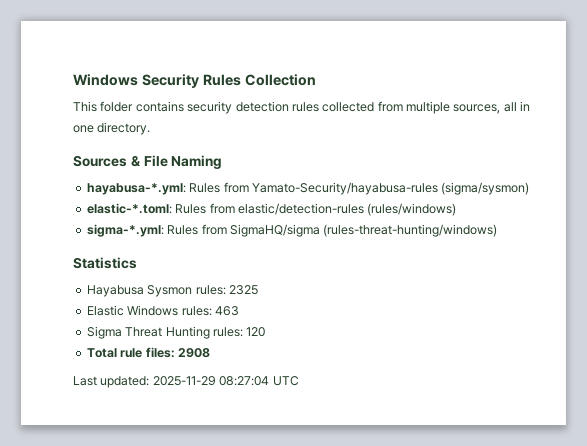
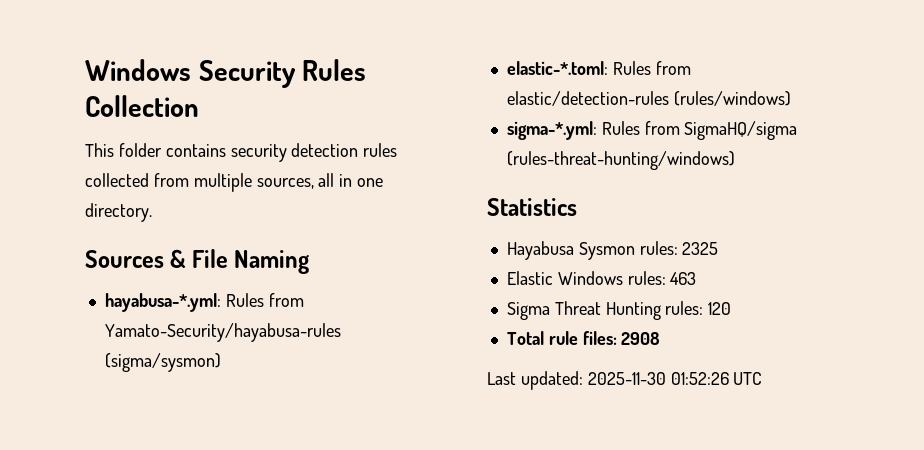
[152,376,270,386] 2025-11-29 08:27:04 -> [587,372,729,385] 2025-11-30 01:52:26

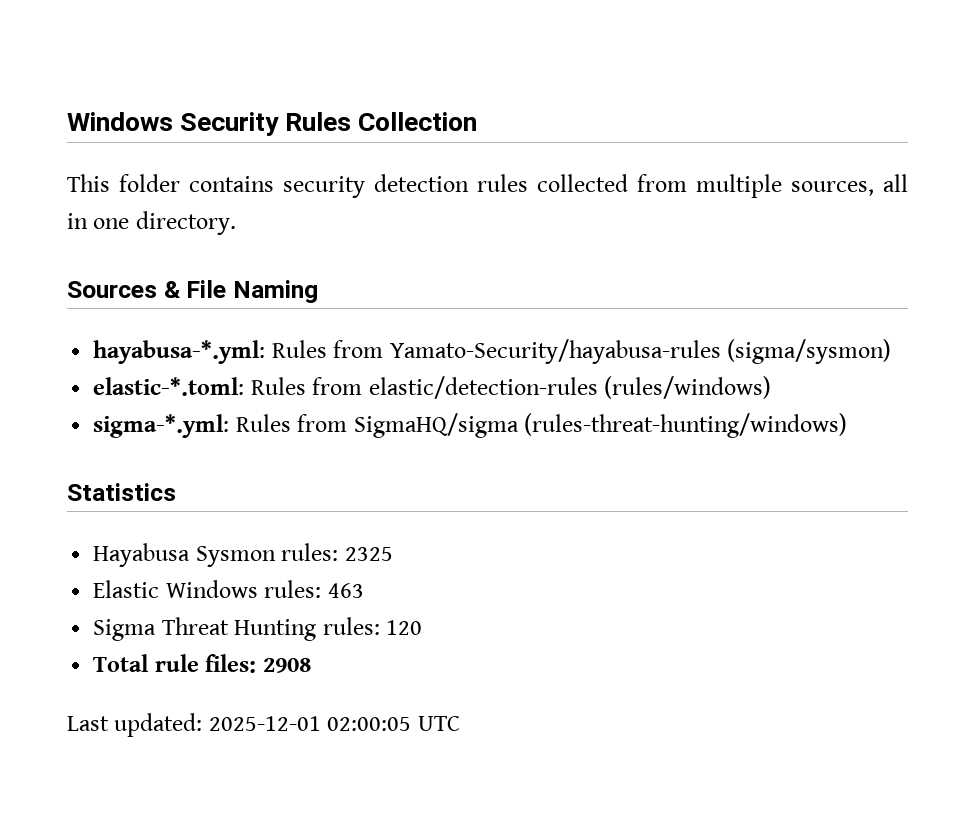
[587,372,729,385] 2025-11-30 01:52:26 -> [208,716,412,731] 2025-12-01 02:00:05

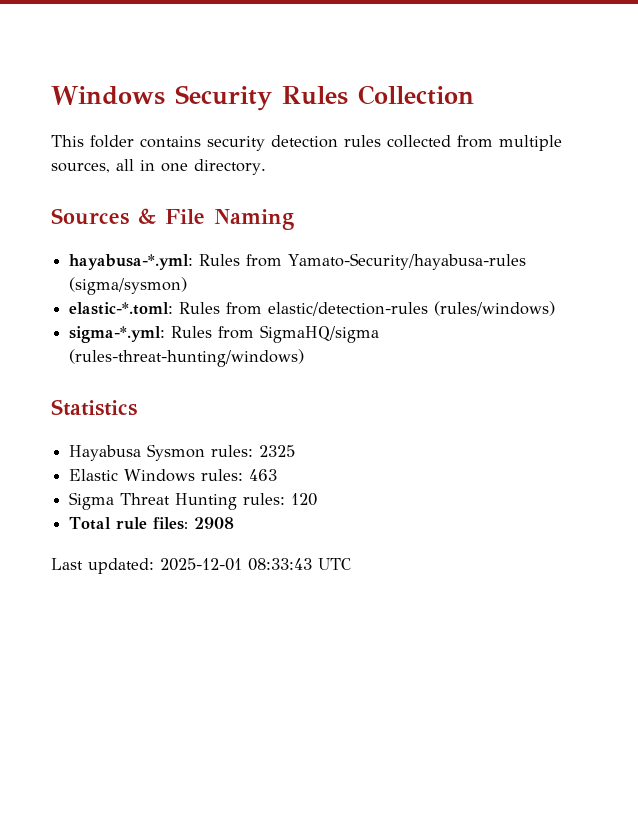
[327,717,412,731] 02:00:05 -> [248,558,312,571] 08:33:43

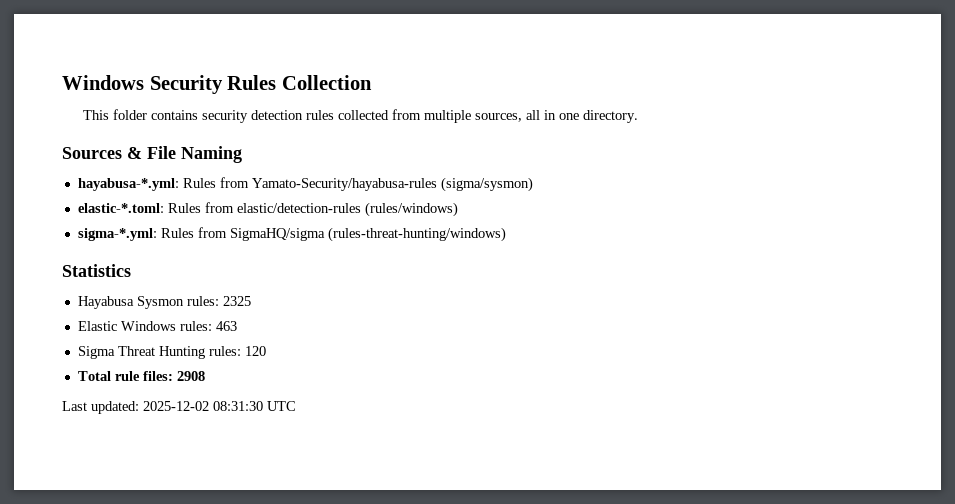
[160,558,312,571] 2025-12-01 08:33:43 -> [143,401,263,411] 2025-12-02 08:31:30

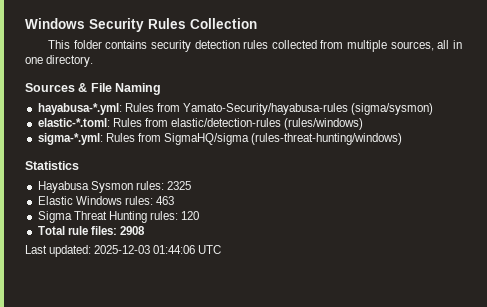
[143,401,263,411] 2025-12-02 08:31:30 -> [94,245,196,254] 2025-12-03 01:44:06

